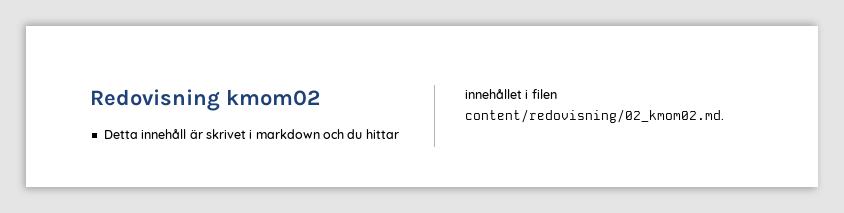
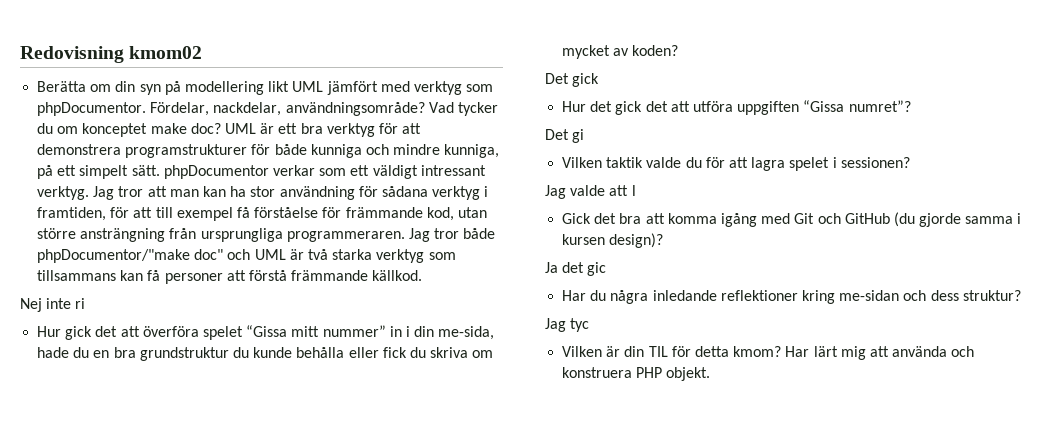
[103,129,399,139] [464,89,557,99] [464,109,724,123] Detta innehåll är skrivet i markdown och du hittar innehållet i filen content/redovisning/02_kmom02.md. -> [37,81,494,95] [37,102,498,116] [37,123,422,137] [37,144,500,158] [37,165,486,179] [37,186,489,200] [37,207,487,221] [37,228,496,242] [37,249,456,263] [37,270,423,284] [20,298,86,312] [37,325,495,340] [37,347,494,361] [562,45,679,59] [545,73,600,87] [562,100,911,115] [545,129,585,143] [562,157,910,171] [545,185,636,199] [562,212,1022,227] [562,233,664,248] [545,262,607,276] [562,290,1021,304] [545,318,590,332] [562,346,975,360] [562,367,711,381] Berätta om din syn på modellering likt UML jämfört med verktyg som phpDocumentor. Fördelar, nackdelar, användningsområde? Vad tycker du om konceptet make doc? UML är ett bra verktyg för att demonstrera programstrukturer för både kunniga och mindre kunniga, på ett simpelt sätt. phpDocumentor verkar som ett väldigt intressant verktyg. Jag tror att man kan ha stor användning för sådana verktyg i framtiden, för att till exempel få förståelse för främmande kod, utan större ansträngning från ursprungliga programmeraren. Jag tror både phpDocumentor/"make doc" och UML är två starka verktyg som tillsammans kan få personer att förstå främmande källkod. // Nej inte ri // Hur gick det att överföra spelet “Gissa mitt nummer” in i din me-sida, hade du en bra grundstruktur du kunde behålla eller fick du skriva om mycket av koden? // Det gick // Hur det gick det att utföra uppgiften “Gissa numret”? // Det gi // Vilken taktik valde du för att lagra spelet i sessionen? // Jag valde att l // Gick det bra att komma igång med Git och GitHub (du gjorde samma i kursen design)? // Ja det gic // Har du några inledande reflektioner kring me-sidan och dess struktur? // Jag tyc // Vilken är din TIL för detta kmom? Har lärt mig att använda och konstruera PHP objekt.

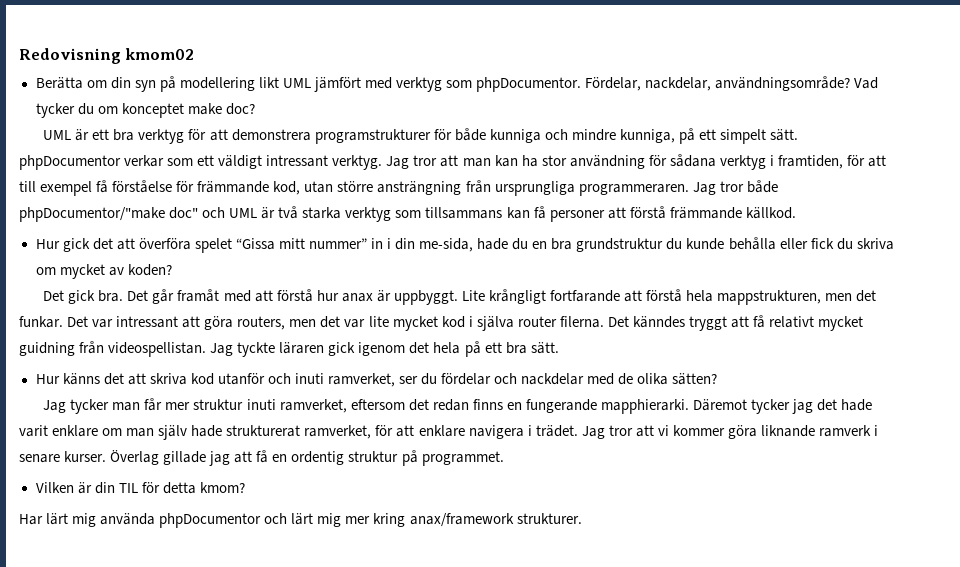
(221, 128) none -> (255, 109) //
[20,298,86,312] // Nej inte ri -> (796, 213) none
[562,100,911,115] [545,129,585,143] [562,157,910,171] [545,185,636,199] [562,212,1022,227] [562,233,664,248] [545,262,607,276] [562,290,1021,304] [545,318,590,332] // Hur det gick det att utföra uppgiften “Gissa numret”? // Det gi // Vilken taktik valde du för att lagra spelet i sessionen? // Jag valde att l // Gick det bra att komma igång med Git och GitHub (du gjorde samma i kursen design)? // Ja det gic // Har du några inledande reflektioner kring me-sidan och dess struktur? // Jag tyc -> [98,289,877,305] [19,315,864,331] [19,341,559,357] [35,373,718,387] [43,398,873,414] [19,425,879,440] [19,450,504,466] bra. Det går framåt med att förstå hur anax är uppbyggt. Lite krångligt fortfarande att förstå hela mappstrukturen, men det funkar. Det var intressant att göra routers, men det var lite mycket kod i själva router filerna. Det känndes tryggt att få relativt mycket guidning från videospellistan. Jag tyckte läraren gick igenom det hela på ett bra sätt. // Hur känns det att skriva kod utanför och inuti ramverket, ser du fördelar och nackdelar med de olika sätten? // Jag tycker man får mer struktur inuti ramverket, eftersom det redan finns en fungerande mapphierarki. Däremot tycker jag det hade varit enklare om man själv hade strukturerat ramverket, för att enklare navigera i trädet. Jag tror att vi kommer göra liknande ramverk i senare kurser. Överlag gillade jag att få en ordentig struktur på programmet.
(782, 351) none -> (245, 487) //
[869,346,975,357] [562,367,711,381] att använda och konstruera PHP objekt. -> [100,513,582,528] använda phpDocumentor och lärt mig mer kring anax/framework strukturer.

